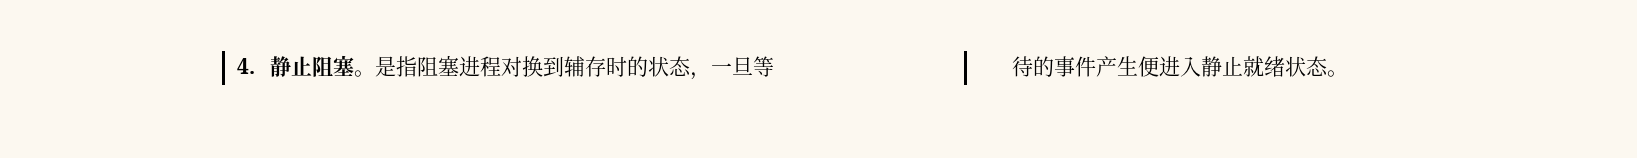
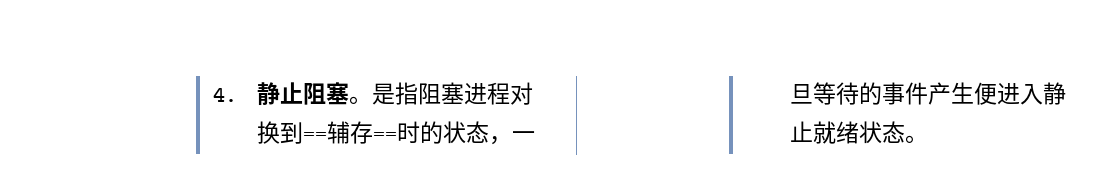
[564,56,607,77] 辅存 -> [302,121,397,144] ==辅存==

